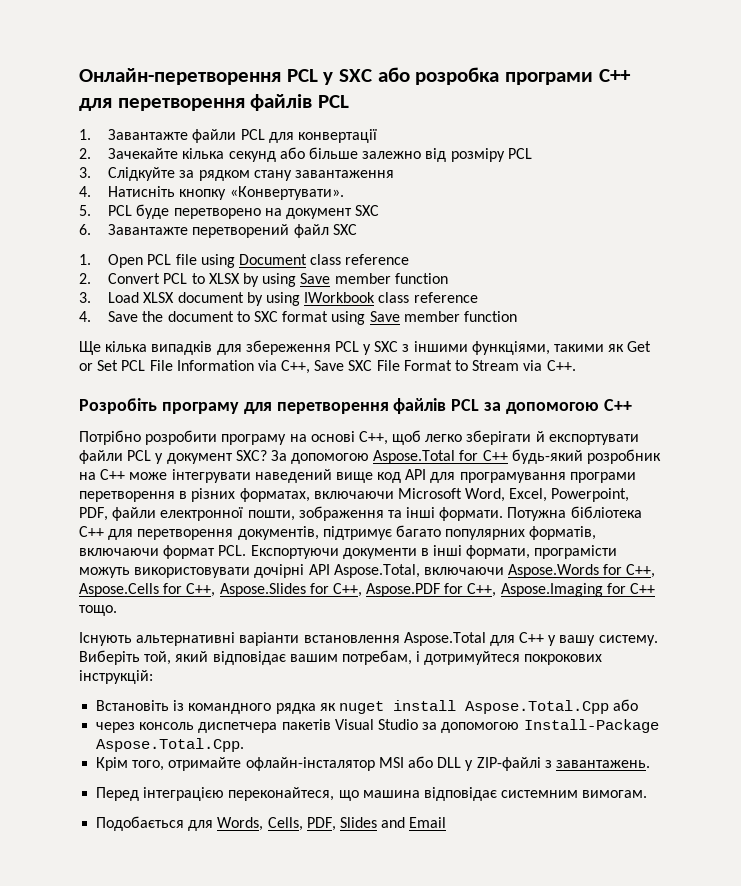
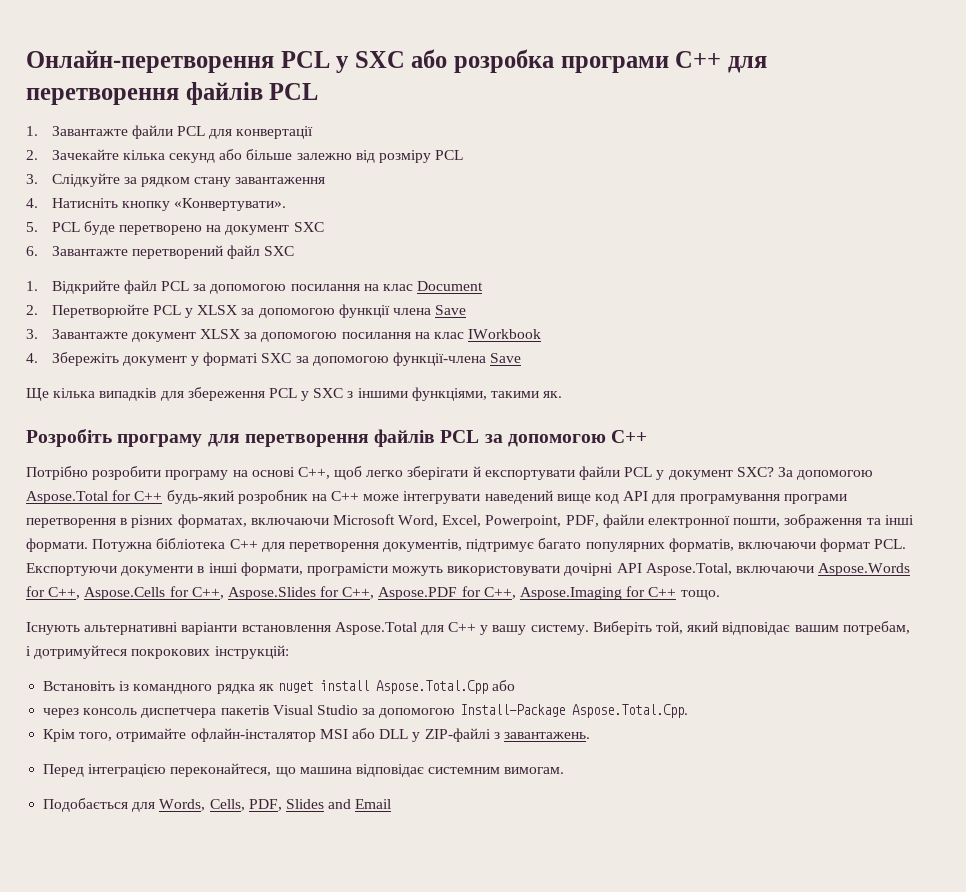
[108,254,235,268] Open PCL file using -> [51,280,414,294] Відкрийте файл PCL за допомогою посилання на клас
[310,254,410,265] [79,273,448,287] [79,292,301,306] class reference // 2. Convert PCL to XLSX by using Save member function // 3. Load XLSX document by using -> [26,304,467,318] [26,329,465,342] // 2. Перетворюйте PCL у XLSX за допомогою функції члена Save // 3. Завантажте документ XLSX за допомогою посилання на клас
[378,292,478,303] [79,311,517,325] class reference // 4. Save the document to SXC format using Save member function -> [26,352,522,366] // 4. Збережіть документ у форматі SXC за допомогою функції-члена Save
[608,341,652,352] [79,360,576,374] як Get or Set PCL File Information via C++, Save SXC File Format to Stream via C++. -> [543,391,563,398] як.

